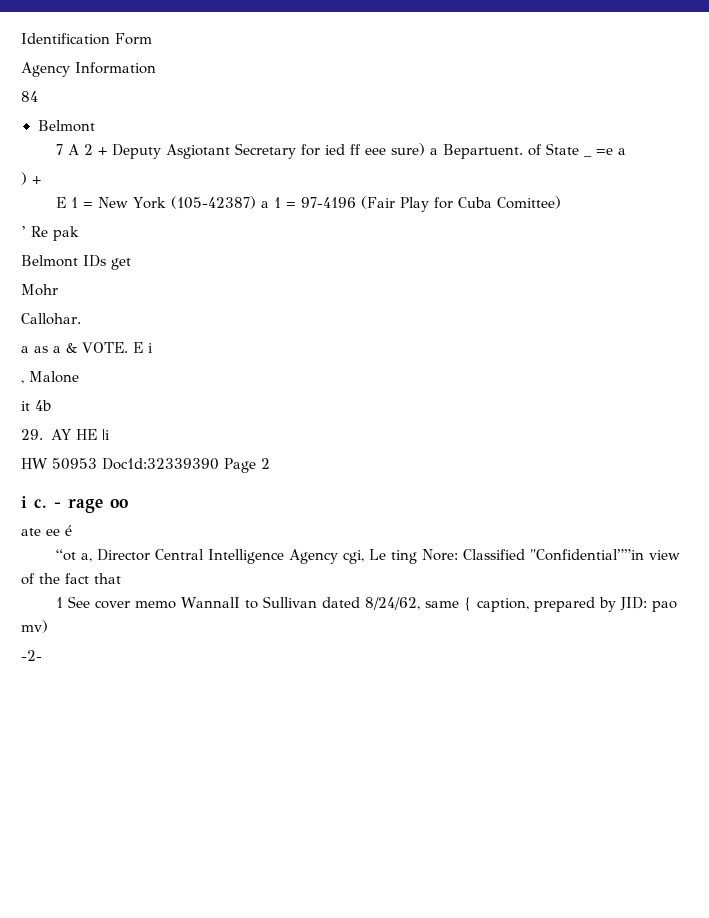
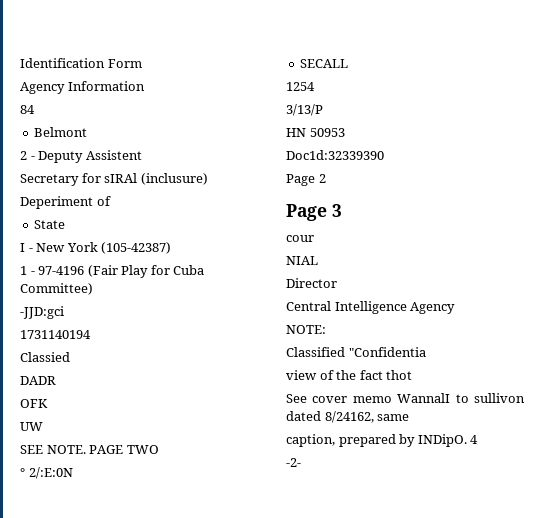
[56,143,543,159] 7 A 2 + Deputy Asgiotant Secretary for ied ff eee sure) a Bepartuent. of -> [20,150,142,163] [20,173,208,186] [20,196,111,209] 2 - Deputy Assistent // Secretary for sIRAl (inclusure) // Deperiment of //
[584,155,593,157] [596,148,627,155] [21,172,41,185] [56,197,94,208] _ =e a // ) + // E 1 = -> [20,243,33,252] // I -
[261,197,297,208] a 1 = -> [20,266,35,275] // 1 -
[497,196,562,209] [21,226,79,241] [21,255,131,270] [21,284,58,296] [21,313,81,325] [21,342,153,353] [21,371,79,384] [21,400,51,411] [21,429,111,440] [21,458,48,469] Comittee) // ’ Re pak // Belmont IDs get // Mohr // Callohar. // a as a & VOTE. E i // , Malone // it 4b // 29. AY HE |i // HW -> [20,283,93,295] [20,306,64,319] [20,330,91,339] [20,352,70,362] [20,376,56,385] [20,399,48,408] [20,422,43,431] [20,445,159,454] [20,467,73,479] [300,59,349,68] [286,82,315,91] [286,104,323,116] [286,128,306,137] Committee) // -JJD:gci // 1731140194 // Classied // DADR // OFK // UW // SEE NOTE. PAGE TWO // ° 2/:E:0N // SECALL // 1254 // 3/13/P // HN
(97, 464) none -> (345, 132) //
(219, 464) none -> (384, 155) //
[21,496,128,513] [21,525,72,536] [56,549,93,562] i c. - rage oo // ate ee é // “ot a, -> [286,204,342,221] [286,235,314,242] [286,256,318,265] Page 3 // cour // NIAL //
(151, 555) none -> (337, 283) //
[343,549,645,564] cgi, Le ting Nore: Classified "Confidential””in -> [286,325,326,334] [286,347,426,357] // NOTE: // Classified "Confidentia //
[94,573,121,584] [56,597,64,608] that // 1 -> [386,370,413,380] thot //
[263,596,421,610] Sullivan dated 8/24/62, -> [474,393,525,403] [286,411,374,423] sullivon dated 8/24162,
[464,597,473,611] { -> (410, 417) //
[620,597,678,612] [21,620,48,633] JID: pao mv) -> [417,434,479,447] INDipO. 4

